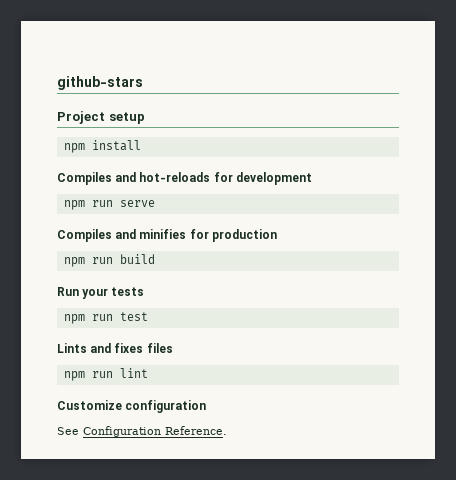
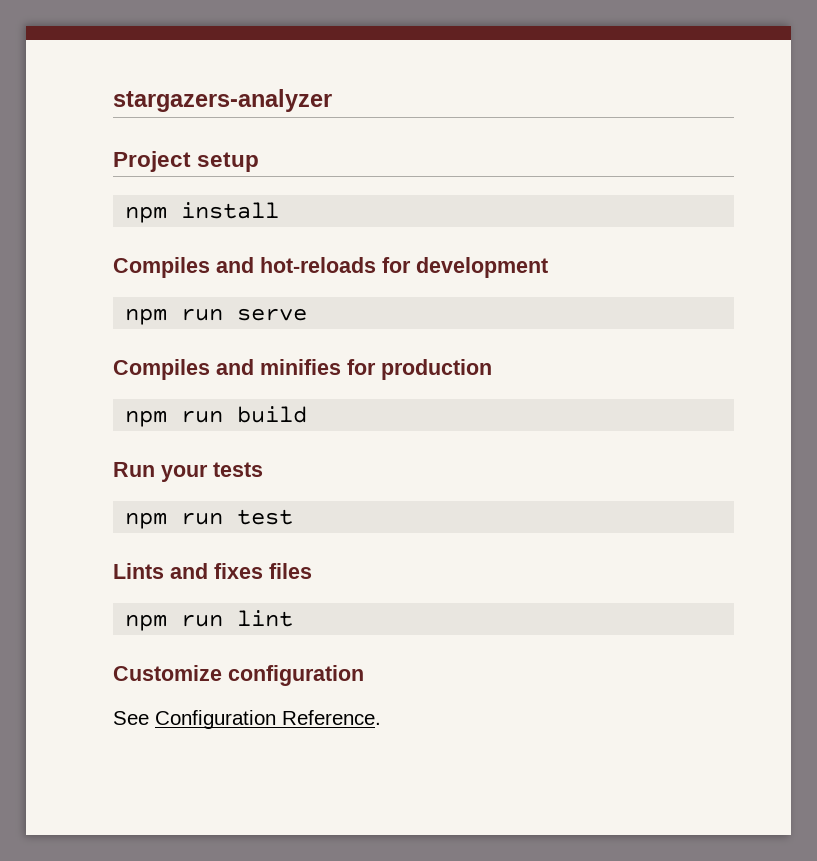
[57,76,143,90] github-stars -> [113,89,332,112] stargazers-analyzer

